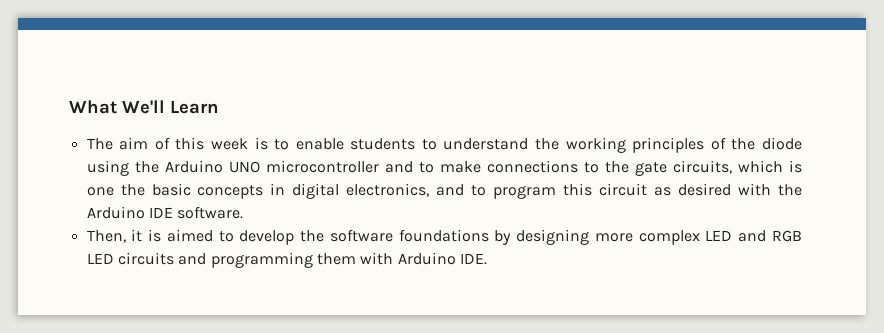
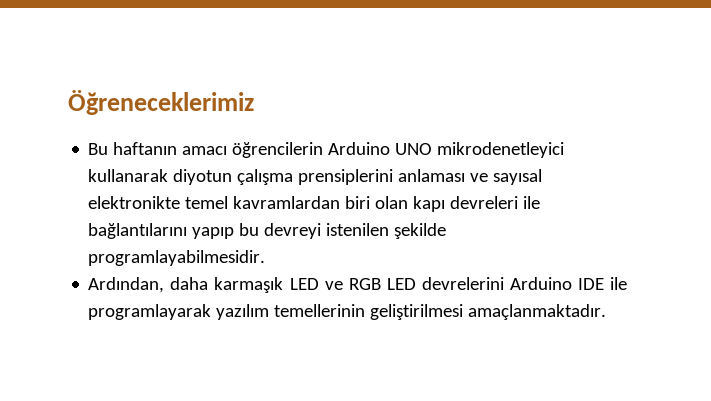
[69,100,219,114] [86,137,802,153] [86,160,803,176] [86,183,803,199] [86,206,244,219] [86,229,802,245] [86,252,487,268] What We'll Learn // The aim of this week is to enable students to understand the working principles of the diode using the Arduino UNO microcontroller and to make connections to the gate circuits, which is one the basic concepts in digital electronics, and to program this circuit as desired with the Arduino IDE software. // Then, it is aimed to develop the software foundations by designing more complex LED and RGB LED circuits and programming them with Arduino IDE. -> [68,90,254,115] [88,142,565,158] [88,169,543,185] [88,196,541,212] [88,223,447,239] [88,250,266,266] [88,277,627,293] [88,304,607,320] Öğreneceklerimiz // Bu haftanın amacı öğrencilerin Arduino UNO mikrodenetleyici kullanarak diyotun çalışma prensiplerini anlaması ve sayısal elektronikte temel kavramlardan biri olan kapı devreleri ile bağlantılarını yapıp bu devreyi istenilen şekilde programlayabilmesidir. // Ardından, daha karmaşık LED ve RGB LED devrelerini Arduino IDE ile programlayarak yazılım temellerinin geliştirilmesi amaçlanmaktadır.

